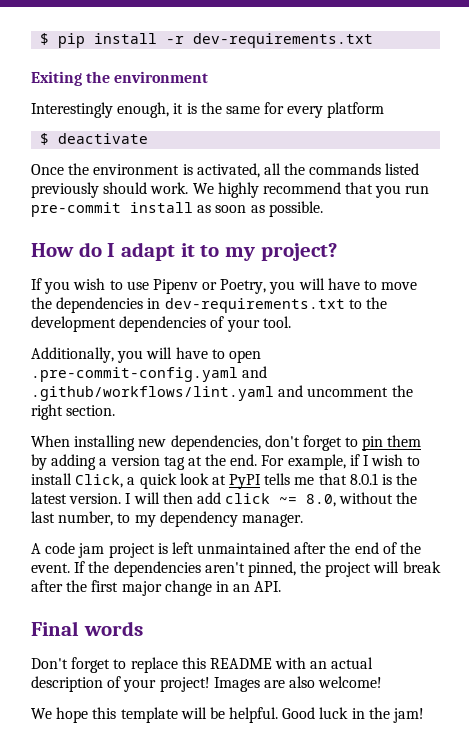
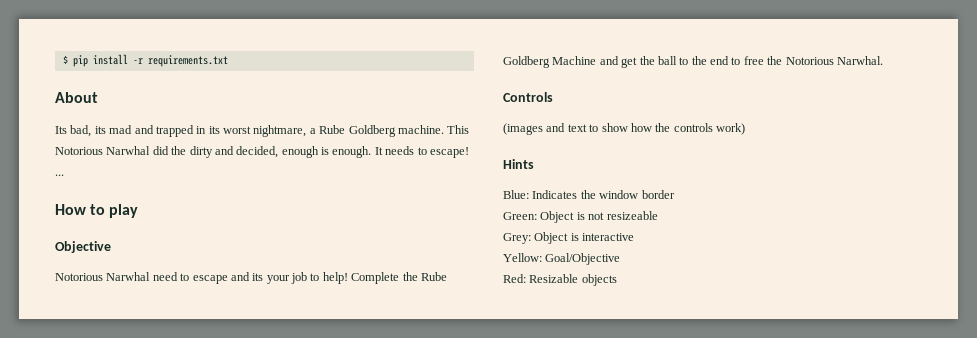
[193,33,374,48] [31,71,209,86] [31,102,385,118] [40,133,149,145] [31,163,420,178] [31,182,430,198] [31,201,323,217] [31,242,337,261] [31,278,418,294] [31,297,387,313] [31,316,291,332] [31,347,261,363] [31,366,268,382] [31,385,413,401] [31,404,116,420] [31,435,422,451] [31,454,421,470] [31,473,418,489] [31,492,418,507] [31,511,303,527] [31,542,422,558] [31,561,441,577] [31,580,282,596] [31,621,143,636] [31,657,374,673] [31,676,383,692] [31,707,425,723] dev-requirements.txt // Exiting the environment // Interestingly enough, it is the same for every platform // $ deactivate // Once the environment is activated, all the commands listed previously should work. We highly recommend that you run pre-commit install as soon as possible. // How do I adapt it to my project? // If you wish to use Pipenv or Poetry, you will have to move the dependencies in dev-requirements.txt to the development dependencies of your tool. // Additionally, you will have to open .pre-commit-config.yaml and .github/workflows/lint.yaml and uncomment the right section. // When installing new dependencies, don't forget to pin them by adding a version tag at the end. For example, if I wish to install Click, a quick look at PyPI tells me that 8.0.1 is the latest version. I will then add click ~= 8.0, without the last number, to my dependency manager. // A code jam project is left unmaintained after the end of the event. If the dependencies aren't pinned, the project will break after the first major change in an API. // Final words // Don't forget to replace this README with an actual description of your project! Images are also welcome! // We hope this template will be helpful. Good luck in the jam! -> [147,55,228,67] [55,92,98,103] [55,125,470,137] [55,146,469,158] [55,174,64,176] [55,204,139,218] [55,241,111,253] [55,272,447,284] [503,56,883,68] [503,92,553,102] [503,123,745,135] [503,159,534,169] [503,190,675,199] [503,211,658,223] [503,232,635,244] [503,253,621,265] [503,274,617,286] requirements.txt // About // Its bad, its mad and trapped in its worst nightmare, a Rube Goldberg machine. This Notorious Narwhal did the dirty and decided, enough is enough. It needs to escape! ... // How to play // Objective // Notorious Narwhal need to escape and its your job to help! Complete the Rube Goldberg Machine and get the ball to the end to free the Notorious Narwhal. // Controls // (images and text to show how the controls work) // Hints // Blue: Indicates the window border // Green: Object is not resizeable // Grey: Object is interactive // Yellow: Goal/Objective // Red: Resizable objects

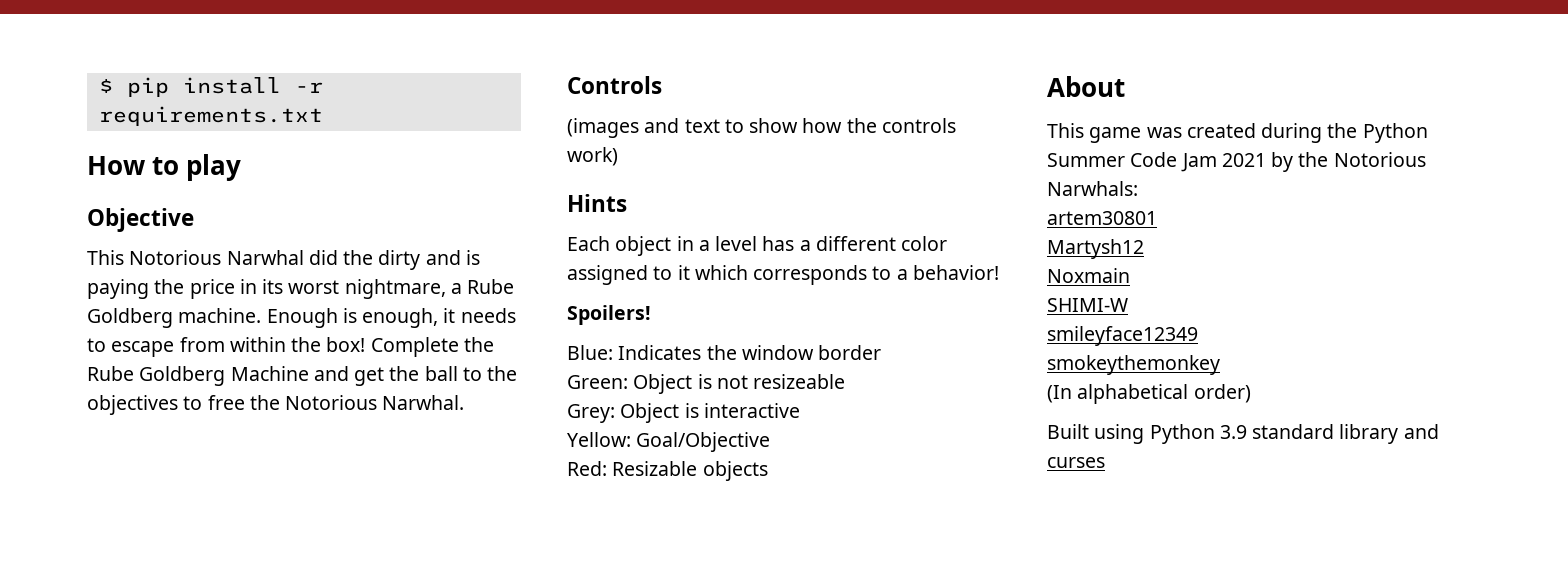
[55,92,98,103] [55,125,194,137] About // Its bad, its mad and trapped -> [87,154,242,181] [87,208,194,232] [87,250,480,270] [87,279,235,299] How to play // Objective // This Notorious Narwhal did the dirty and is paying the price
[447,125,470,134] [55,146,469,158] [55,174,64,176] [55,204,139,218] [55,241,111,253] [55,272,348,284] This Notorious Narwhal did the dirty and decided, enough is enough. It needs to escape! ... // How to play // Objective // Notorious Narwhal need to escape and its your job to help! -> [266,308,516,328] [87,337,366,357] Enough is enough, it needs to escape from within the box!
[710,56,729,65] end -> [87,395,178,415] objectives
(534, 164) none -> [567,236,948,256] [567,265,999,285] [567,305,651,325] // Each object in a level has a different color assigned to it which corresponds to a behavior! // Spoilers!
(617, 280) none -> [1047,76,1125,97] [1047,123,1428,143] [1047,152,1426,172] [1047,181,1138,196] [1047,211,1157,225] [1047,239,1144,259] [1047,268,1130,283] [1047,298,1128,312] [1047,326,1198,346] [1047,355,1220,375] [1047,384,1251,404] [1047,424,1439,444] [1047,457,1105,468] // About // This game was created during the Python Summer Code Jam 2021 by the Notorious Narwhals: // artem30801 // Martysh12 // Noxmain // SHIMI-W // smileyface12349 // smokeythemonkey // (In alphabetical order) // Built using Python 3.9 standard library and curses

